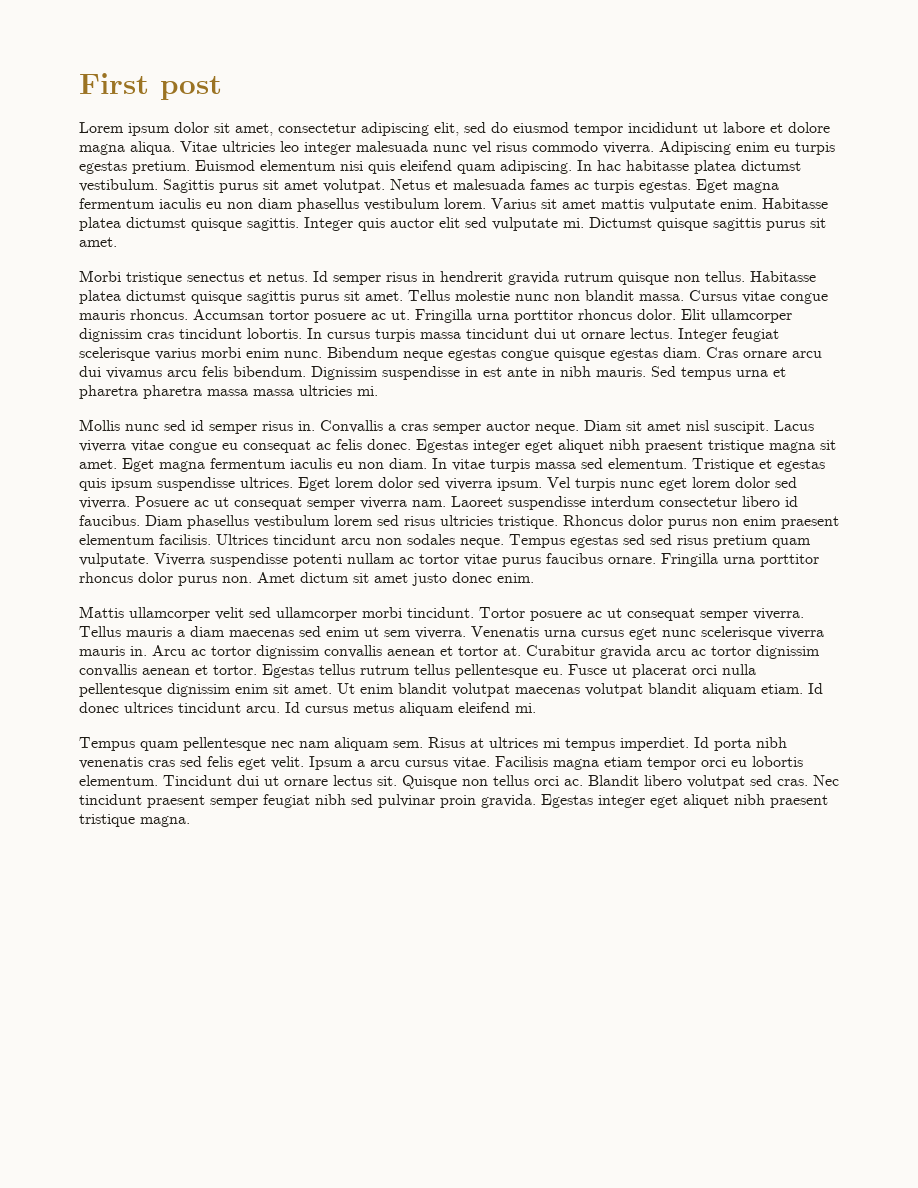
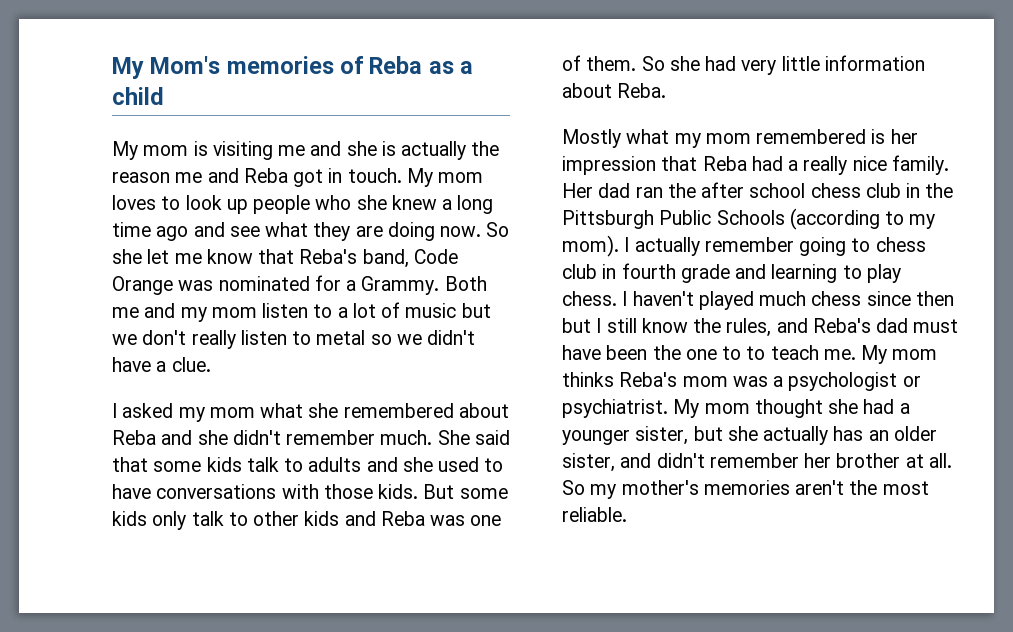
[79,73,222,100] [79,122,830,136] [79,141,835,155] [79,160,801,174] [79,179,779,193] [79,198,828,212] [79,217,826,231] [79,237,117,247] [79,270,816,285] [79,290,828,304] [79,309,792,323] [79,328,779,342] [79,347,822,361] [79,366,786,380] [79,385,378,399] [79,419,814,434] [79,439,836,453] [79,458,825,472] [79,477,797,491] [79,496,798,510] [79,515,839,529] [79,534,811,548] [79,553,819,567] [79,572,534,586] [79,606,804,621] [79,626,824,640] [79,645,820,659] [79,664,756,678] [79,683,823,697] [79,702,536,716] [79,737,787,751] [79,756,803,770] [79,775,839,789] [79,794,828,808] [79,814,190,827] First post // Lorem ipsum dolor sit amet, consectetur adipiscing elit, sed do eiusmod tempor incididunt ut labore et dolore magna aliqua. Vitae ultricies leo integer malesuada nunc vel risus commodo viverra. Adipiscing enim eu turpis egestas pretium. Euismod elementum nisi quis eleifend quam adipiscing. In hac habitasse platea dictumst vestibulum. Sagittis purus sit amet volutpat. Netus et malesuada fames ac turpis egestas. Eget magna fermentum iaculis eu non diam phasellus vestibulum lorem. Varius sit amet mattis vulputate enim. Habitasse platea dictumst quisque sagittis. Integer quis auctor elit sed vulputate mi. Dictumst quisque sagittis purus sit amet. // Morbi tristique senectus et netus. Id semper risus in hendrerit gravida rutrum quisque non tellus. Habitasse platea dictumst quisque sagittis purus sit amet. Tellus molestie nunc non blandit massa. Cursus vitae congue mauris rhoncus. Accumsan tortor posuere ac ut. Fringilla urna porttitor rhoncus dolor. Elit ullamcorper dignissim cras tincidunt lobortis. In cursus turpis massa tincidunt dui ut ornare lectus. Integer feugiat scelerisque varius morbi enim nunc. Bibendum neque egestas congue quisque egestas diam. Cras ornare arcu dui vivamus arcu felis bibendum. Dignissim suspendisse in est ante in nibh mauris. Sed tempus urna et pharetra pharetra massa massa ultricies mi. // Mollis nunc sed id semper risus in. Convallis a cras semper auctor neque. Diam sit amet nisl suscipit. Lacus viverra vitae congue eu consequat ac felis donec. Egestas integer eget aliquet nibh praesent tristique magna sit amet. Eget magna fermentum iaculis eu non diam. In vitae turpis massa sed elementum. Tristique et egestas quis ipsum suspendisse ultrices. Eget lorem dolor sed viverra ipsum. Vel turpis nunc eget lorem dolor sed viverra. Posuere ac ut consequat semper viverra nam. Laoreet suspendisse interdum consectetur libero id faucibus. Diam phasellus vestibulum lorem sed risus ultricies tristique. Rhoncus dolor purus non enim praesent elementum facilisis. Ultrices tincidunt arcu non sodales neque. Tempus egestas sed sed risus pretium quam vulputate. Viverra suspendisse potenti nullam ac tortor vitae purus faucibus ornare. Fringilla urna porttitor rhoncus dolor purus non. Amet dictum sit amet justo donec enim. // Mattis ullamcorper velit sed ullamcorper morbi tincidunt. Tortor posuere ac ut consequat semper viverra. Tellus mauris a diam maecenas sed enim ut sem viverra. Venenatis urna cursus eget nunc scelerisque viverra mauris in. Arcu ac tortor dignissim convallis aenean et tortor at. Curabitur gravida arcu ac tortor dignissim convallis aenean et tortor. Egestas tellus rutrum tellus pellentesque eu. Fusce ut placerat orci nulla pellentesque dignissim enim sit amet. Ut enim blandit volutpat maecenas volutpat blandit aliquam etiam. Id donec ultrices tincidunt arcu. Id cursus metus aliquam eleifend mi. // Tempus quam pellentesque nec nam aliquam sem. Risus at ultrices mi tempus imperdiet. Id porta nibh venenatis cras sed felis eget velit. Ipsum a arcu cursus vitae. Facilisis magna etiam tempor orci eu lobortis elementum. Tincidunt dui ut ornare lectus sit. Quisque non tellus orci ac. Blandit libero volutpat sed cras. Nec tincidunt praesent semper feugiat nibh sed pulvinar proin gravida. Egestas integer eget aliquet nibh praesent tristique magna. -> [112,56,474,79] [112,87,164,105] [112,141,500,160] [112,168,484,187] [112,195,494,214] [112,222,510,241] [112,249,458,268] [112,275,487,295] [112,302,491,322] [112,330,476,349] [112,357,211,372] [112,403,509,422] [112,430,510,445] [112,457,504,472] [112,484,508,499] [112,511,502,530] [562,55,925,75] [562,83,667,98] [562,129,918,148] [562,155,949,175] [562,182,954,198] [562,208,936,230] [562,235,926,257] [562,263,901,283] [562,291,954,310] [562,318,959,337] [562,345,938,364] [562,372,921,391] [562,399,910,418] [562,426,937,445] [562,453,952,472] [562,480,929,499] [562,507,627,522] My Mom's memories of Reba as a child // My mom is visiting me and she is actually the reason me and Reba got in touch. My mom loves to look up people who she knew a long time ago and see what they are doing now. So she let me know that Reba's band, Code Orange was nominated for a Grammy. Both me and my mom listen to a lot of music but we don't really listen to metal so we didn't have a clue. // I asked my mom what she remembered about Reba and she didn't remember much. She said that some kids talk to adults and she used to have conversations with those kids. But some kids only talk to other kids and Reba was one of them. So she had very little information about Reba. // Mostly what my mom remembered is her impression that Reba had a really nice family. Her dad ran the after school chess club in the Pittsburgh Public Schools (according to my mom). I actually remember going to chess club in fourth grade and learning to play chess. I haven't played much chess since then but I still know the rules, and Reba's dad must have been the one to to teach me. My mom thinks Reba's mom was a psychologist or psychiatrist. My mom thought she had a younger sister, but she actually has an older sister, and didn't remember her brother at all. So my mother's memories aren't the most reliable.

